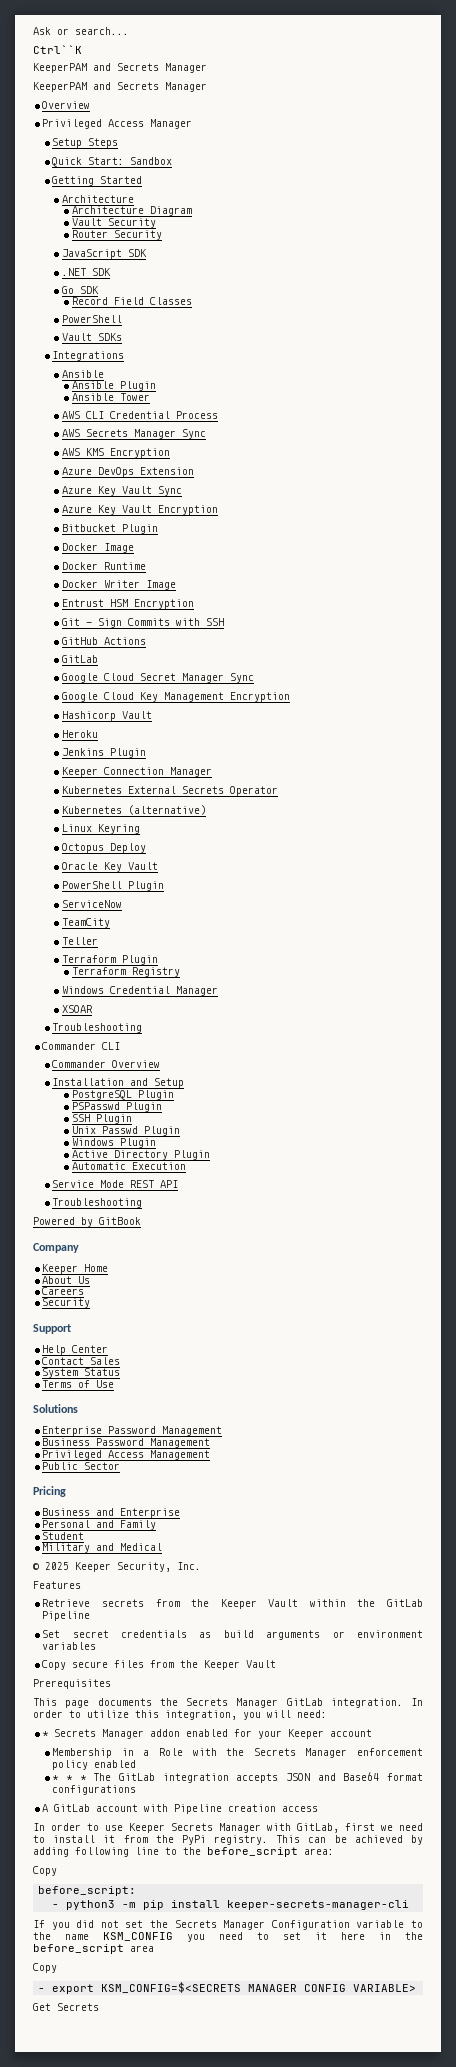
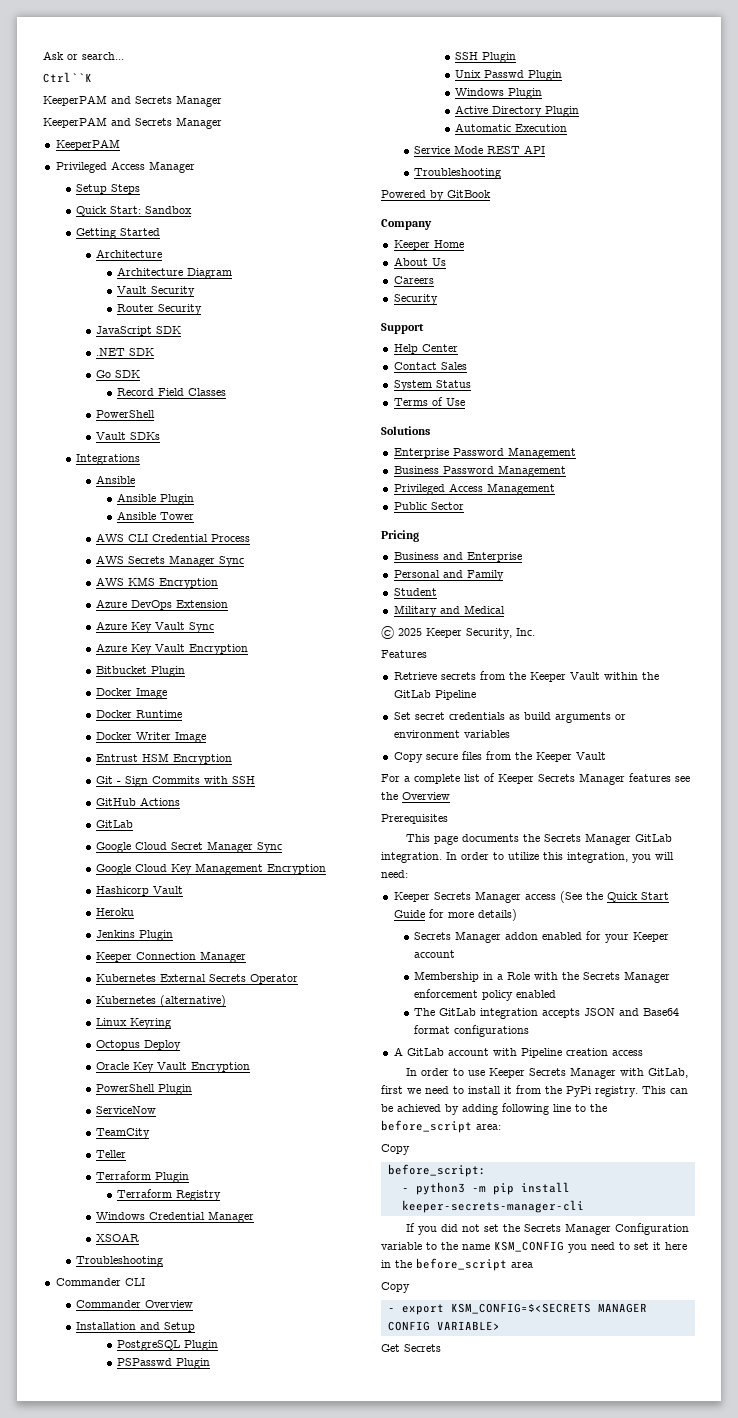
[42,101,91,109] Overview -> [55,139,120,150] KeeperPAM
(159, 866) none -> [191,1062,251,1073] Encryption
(277, 1664) none -> [381,773,690,785] [381,792,450,800] // For a complete list of Keeper Secrets Manager features see the Overview
[42,1731,50,1737] * -> [393,891,669,903] [393,909,517,921] Keeper Secrets Manager access (See the Quick Start Guide for more details) //
[52,1775,87,1781] * * * -> (557, 994) none

